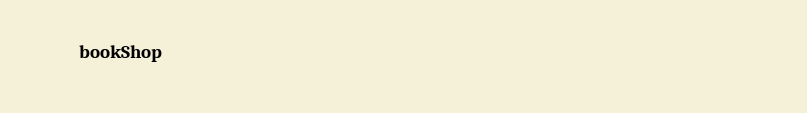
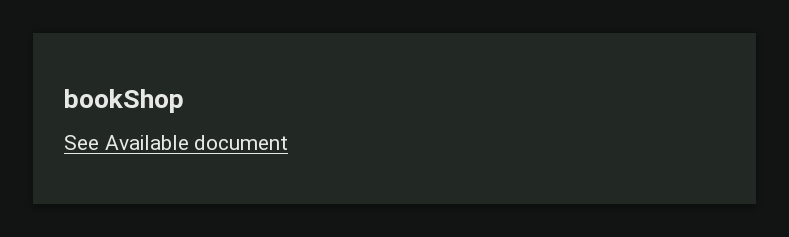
(162, 53) none -> [64,135,289,150] // See Available document

